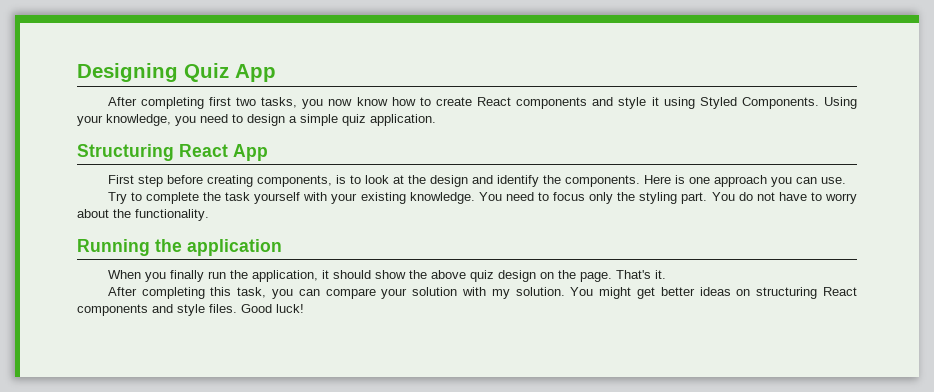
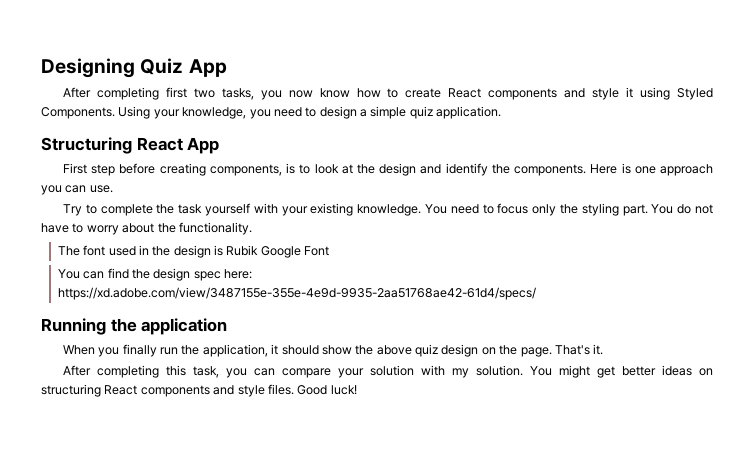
(209, 215) none -> [57,245,330,258] [57,268,253,281] [57,287,536,300] // The font used in the design is Rubik Google Font // You can find the design spec here: https://xd.adobe.com/view/3487155e-355e-4e9d-9935-2aa51768ae42-61d4/specs/

